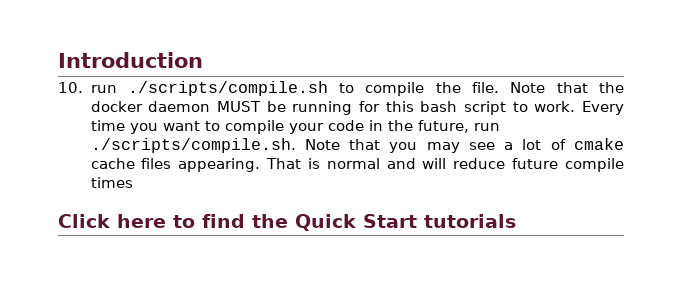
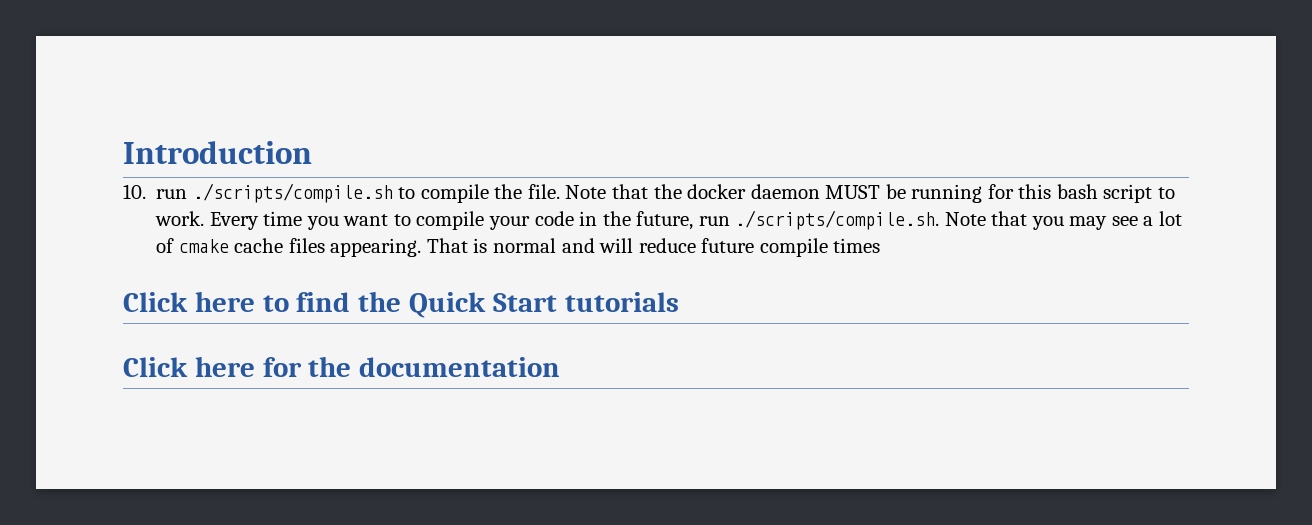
(516, 221) none -> [123,356,561,377] // Click here for the documentation

